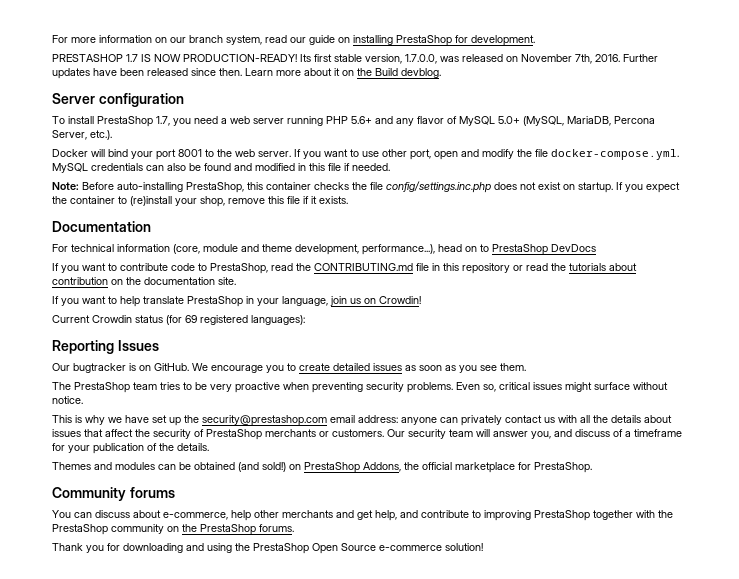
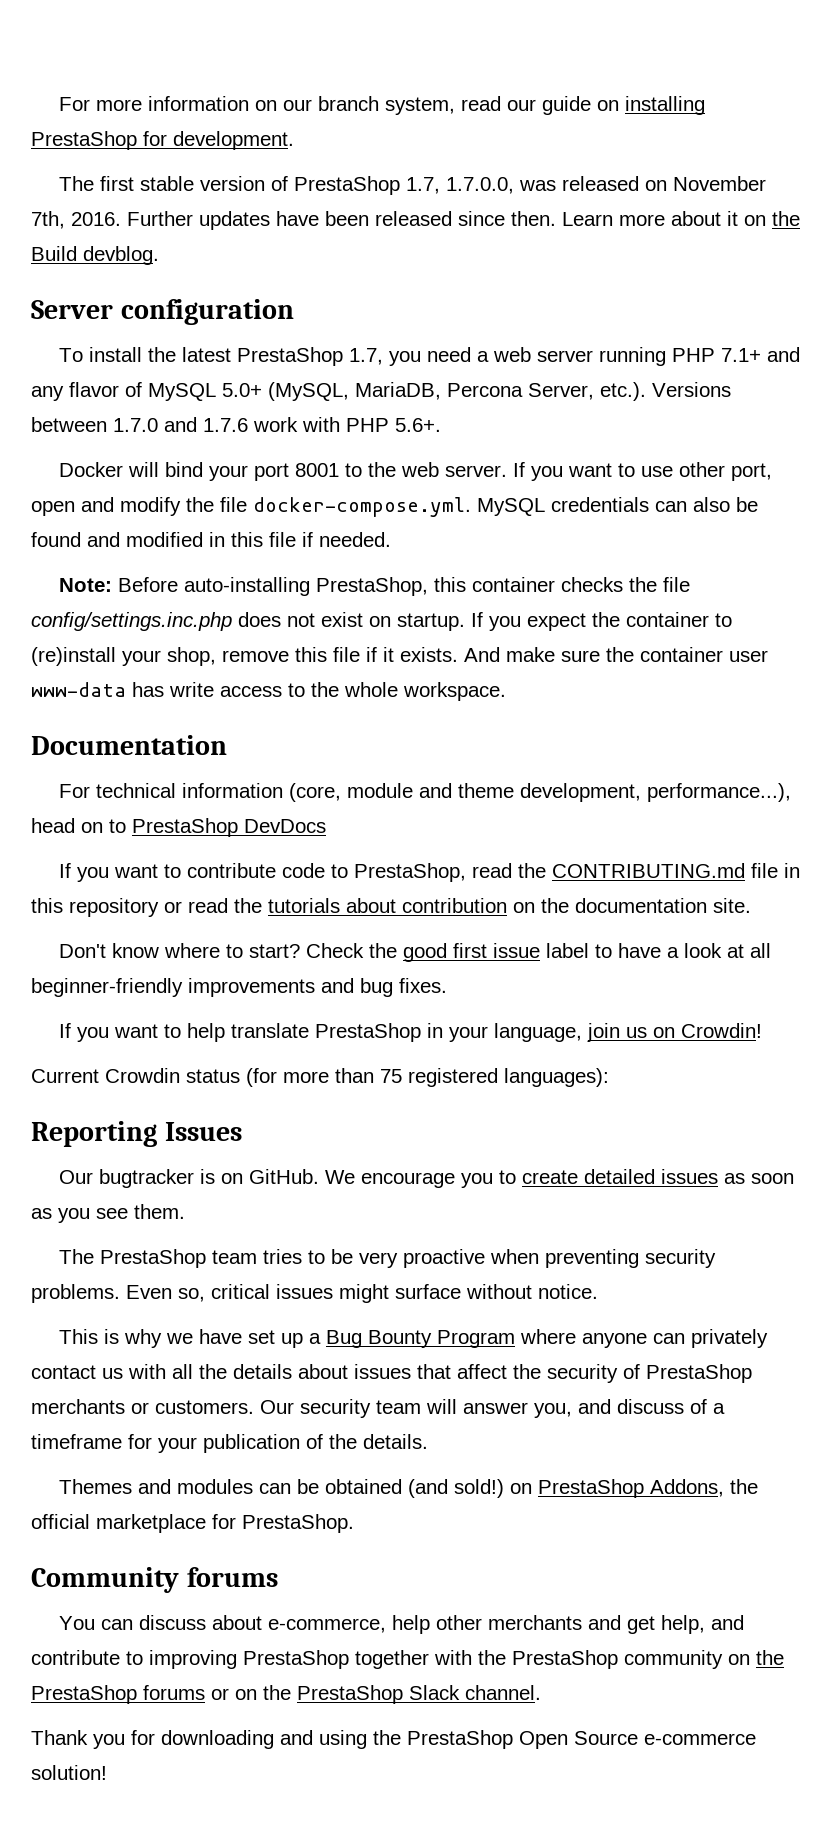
[52,54,402,64] PRESTASHOP 1.7 IS NOW PRODUCTION-READY! Its first stable version, -> [59,176,441,195] The first stable version of PrestaShop 1.7,
(94, 120) none -> [148,347,232,362] the latest
[351,116,372,124] 5.6+ -> [721,348,762,362] 7.1+
(112, 135) none -> [652,382,731,397] [31,417,441,432] Versions between 1.7.0 and 1.7.6 work with PHP 5.6+.
(348, 200) none -> [464,647,768,662] [31,682,506,701] And make sure the container user www-data has write access to the whole workspace.
(236, 281) none -> [59,943,772,962] [31,978,447,997] // Don't know where to start? Check the good first issue label to have a look at all beginner-friendly improvements and bug fixes.
[185,315,197,323] 69 -> [283,1068,402,1083] more than 75
[184,415,398,426] the security@prestashop.com email address: -> [309,1329,577,1348] a Bug Bounty Program where
[259,524,294,532] forums. -> [143,1685,541,1704] forums or on the PrestaShop Slack channel.

